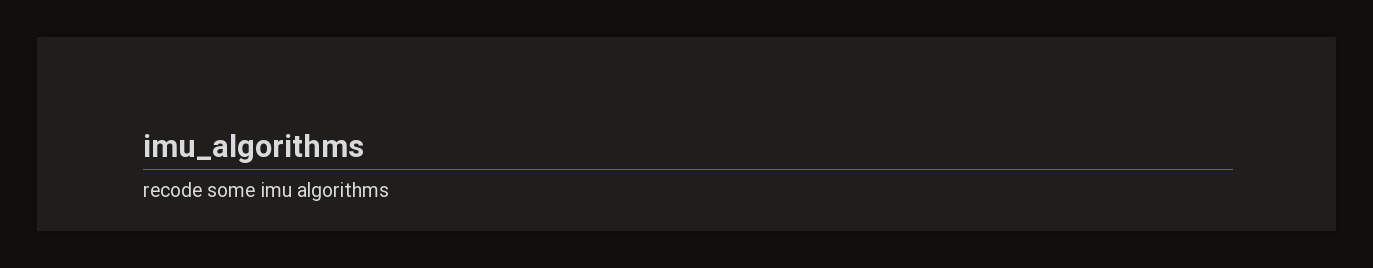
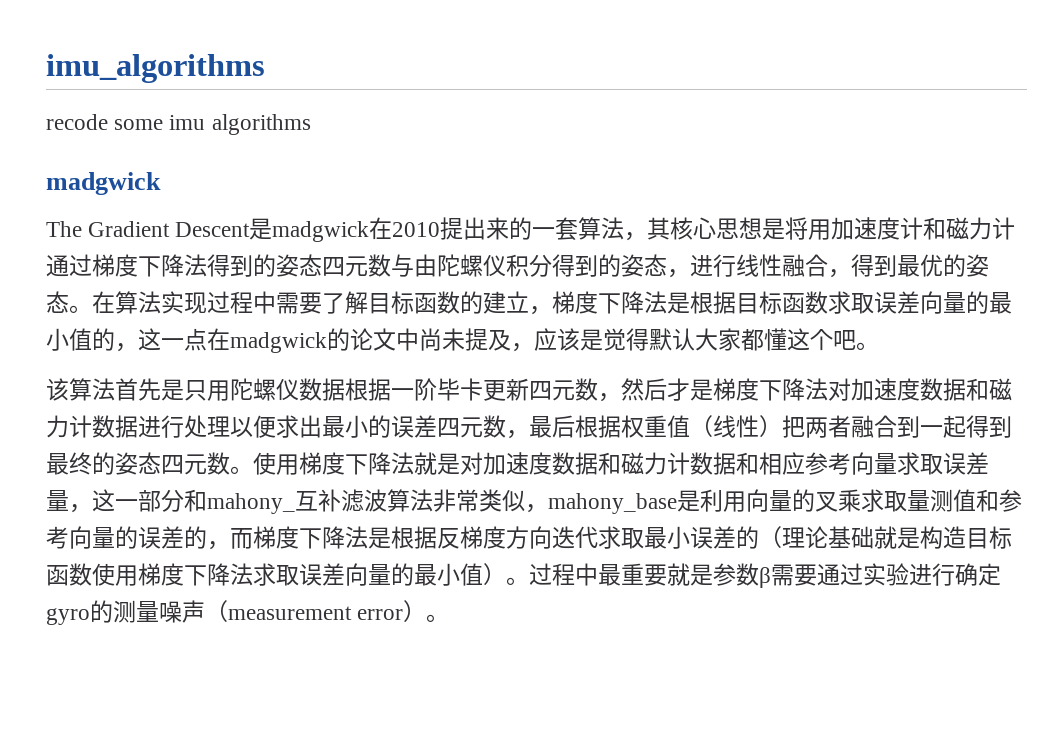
(389, 191) none -> [46,172,161,195] [46,217,1016,242] [46,254,989,278] [46,291,1012,315] [46,328,879,353] [46,378,1012,402] [46,415,1012,439] [46,452,989,475] [46,489,1022,514] [46,526,1012,550] [46,563,1001,588] [46,600,450,625] // madgwick // The Gradient Descent是madgwick在2010提出来的一套算法，其核心思想是将用加速度计和磁力计通过梯度下降法得到的姿态四元数与由陀螺仪积分得到的姿态，进行线性融合，得到最优的姿态。在算法实现过程中需要了解目标函数的建立，梯度下降法是根据目标函数求取误差向量的最小值的，这一点在madgwick的论文中尚未提及，应该是觉得默认大家都懂这个吧。 // 该算法首先是只用陀螺仪数据根据一阶毕卡更新四元数，然后才是梯度下降法对加速度数据和磁力计数据进行处理以便求出最小的误差四元数，最后根据权重值（线性）把两者融合到一起得到最终的姿态四元数。使用梯度下降法就是对加速度数据和磁力计数据和相应参考向量求取误差量，这一部分和mahony_互补滤波算法非常类似，mahony_base是利用向量的叉乘求取量测值和参考向量的误差的，而梯度下降法是根据反梯度方向迭代求取最小误差的（理论基础就是构造目标函数使用梯度下降法求取误差向量的最小值）。过程中最重要就是参数β需要通过实验进行确定gyro的测量噪声（measurement error）。

